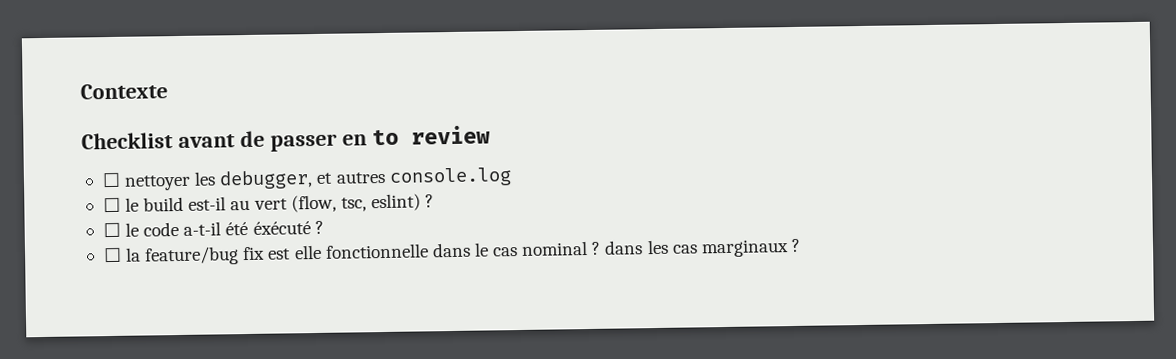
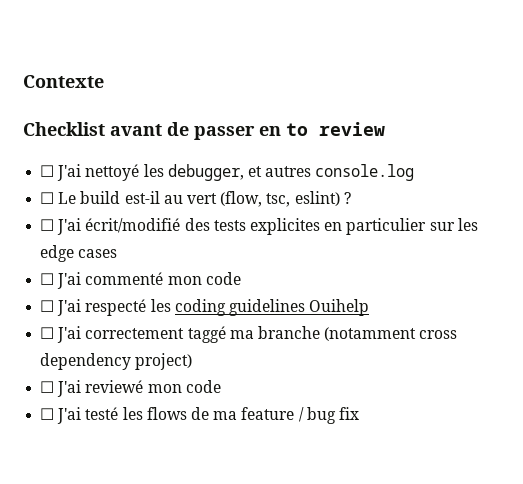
[124,174,192,191] nettoyer -> [57,164,140,181] J'ai nettoyé
[125,197,140,212] le -> [58,192,77,204] Le
[125,220,324,237] [102,238,801,266] le code a-t-il été éxécuté ? // ☐ la feature/bug fix est elle fonctionnelle dans le cas nominal ? dans les cas marginaux ? -> [57,218,478,235] [40,245,118,262] [40,272,241,289] [40,299,370,316] [40,326,458,343] [40,353,193,370] [40,380,221,397] [40,407,359,424] J'ai écrit/modifié des tests explicites en particulier sur les edge cases // ☐ J'ai commenté mon code // ☐ J'ai respecté les coding guidelines Ouihelp // ☐ J'ai correctement taggé ma branche (notamment cross dependency project) // ☐ J'ai reviewé mon code // ☐ J'ai testé les flows de ma feature / bug fix

